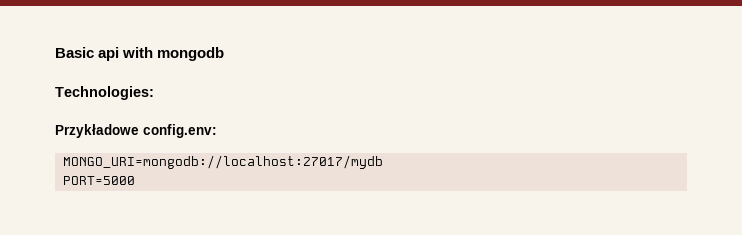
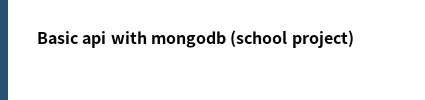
[55,86,154,100] [55,124,217,138] [62,155,383,169] [62,176,135,185] // Technologies: // Przykładowe config.env: // MONGO_URI=mongodb://localhost:27017/mydb // PORT=5000 -> [230,30,354,48] (school project)

